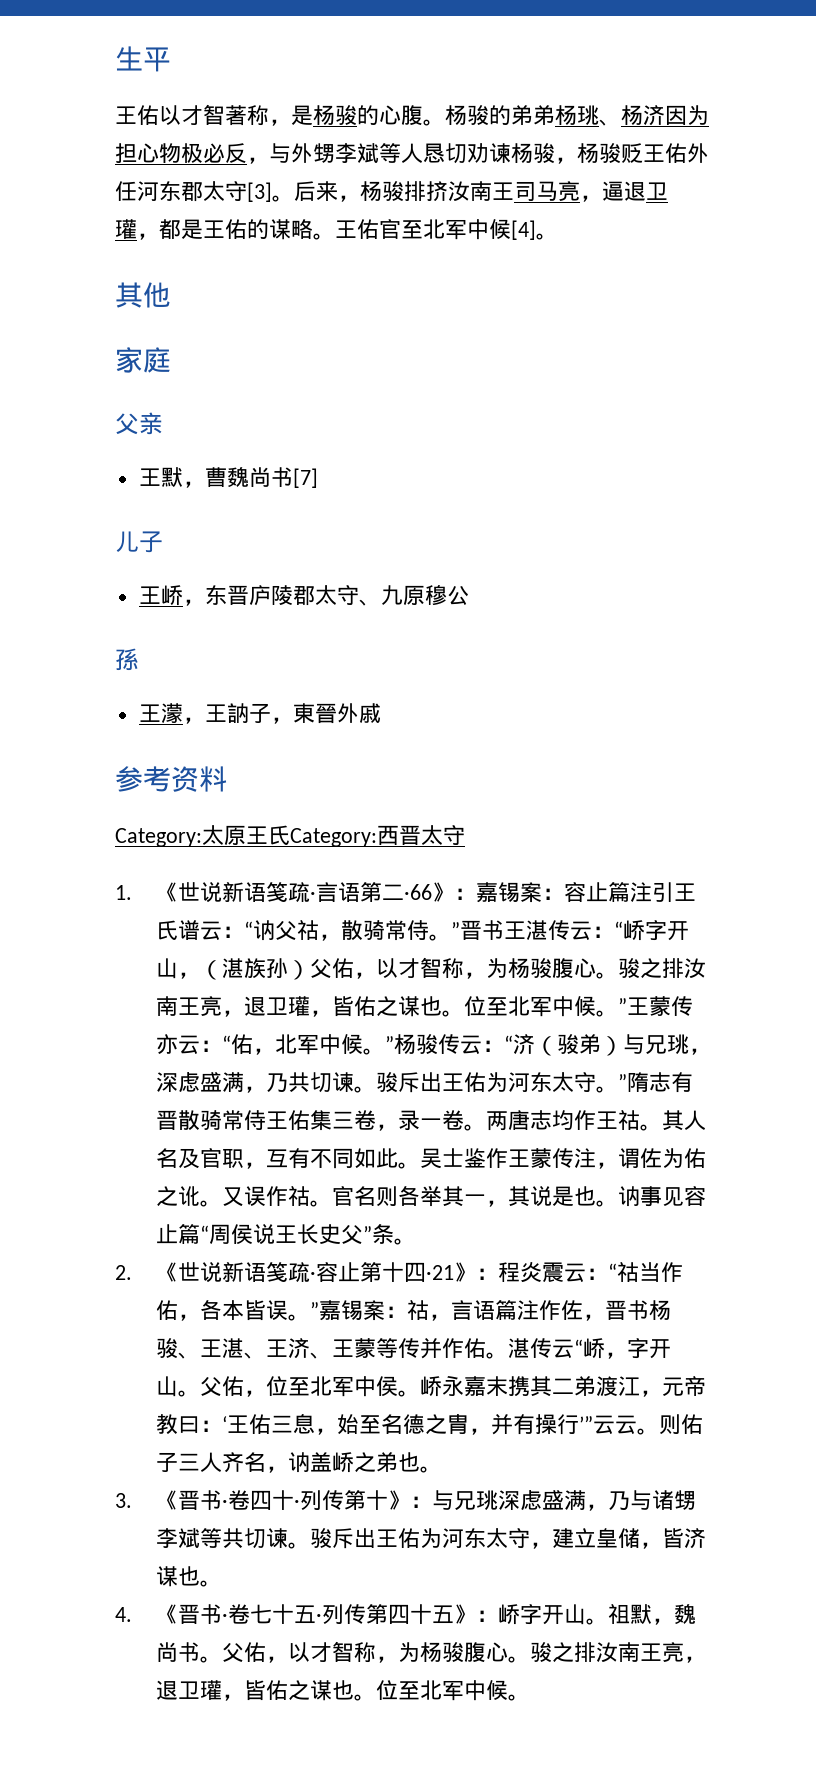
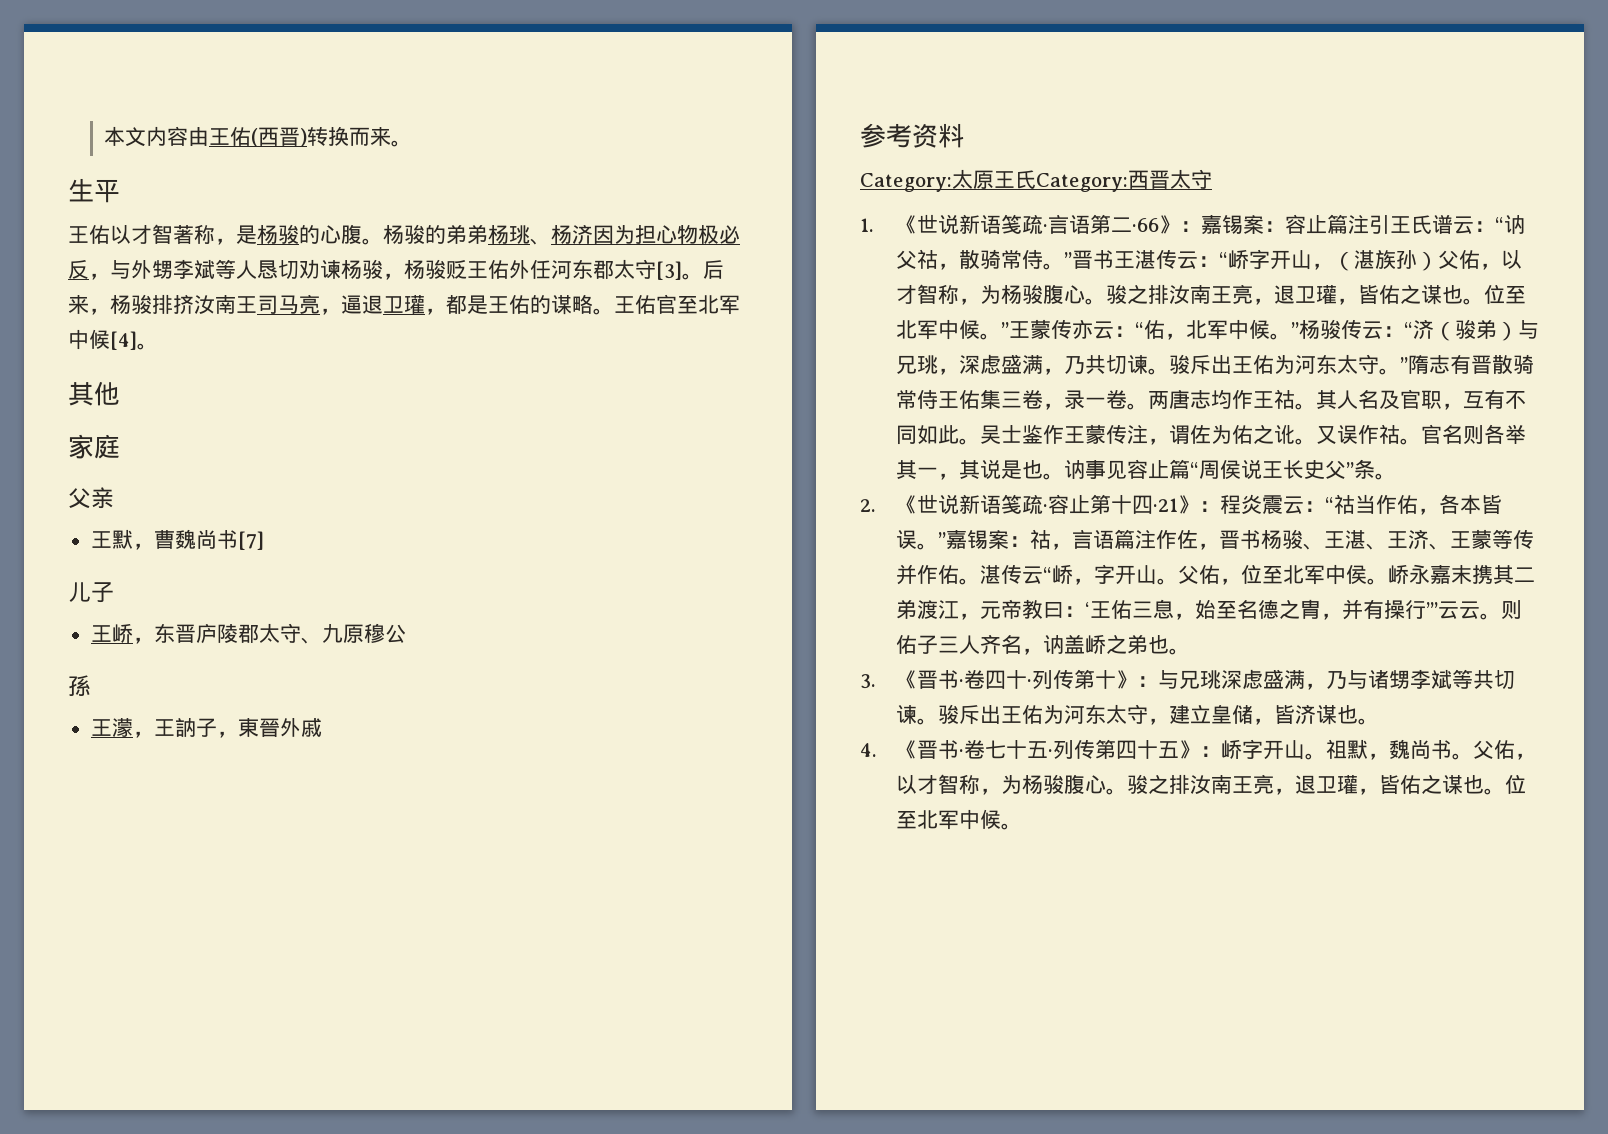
(115, 58) none -> [104,126,413,147] 本文内容由王佑(西晋)转换而来。 //

